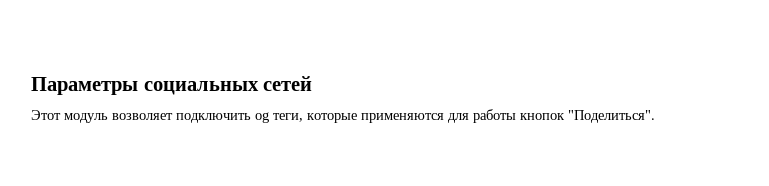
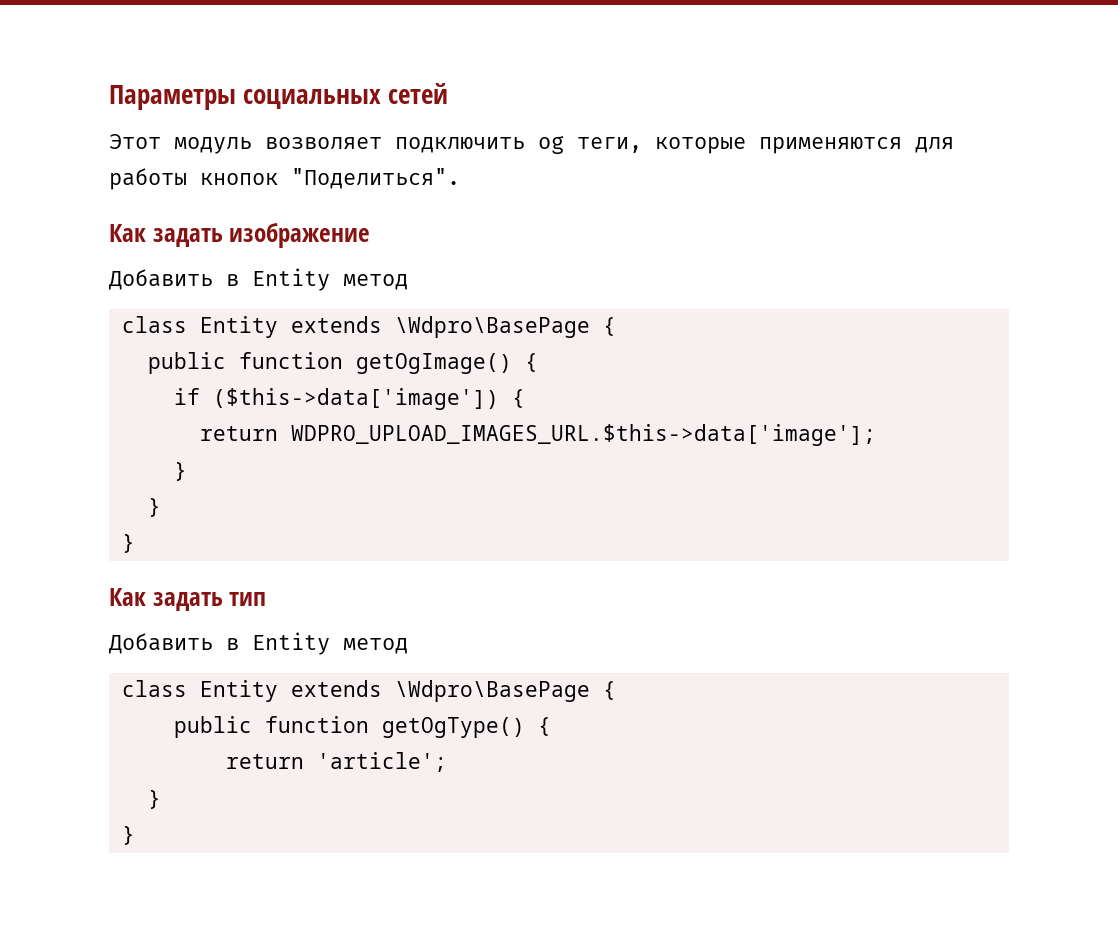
(655, 116) none -> [109,223,371,248] [109,268,408,291] [121,316,616,338] [147,352,538,374] [173,388,525,410] [199,424,876,446] [173,462,187,481] [147,498,161,517] [121,534,135,553] [109,588,267,611] [109,632,408,655] [121,680,616,702] [173,716,551,738] [225,752,447,772] [147,790,161,809] [121,826,135,845] // Как задать изображение // Добавить в Entity метод // class Entity extends \Wdpro\BasePage { // public function getOgImage() { // if ($this->data['image']) { // return WDPRO_UPLOAD_IMAGES_URL.$this->data['image']; // } // } // } // Как задать тип // Добавить в Entity метод // class Entity extends \Wdpro\BasePage { // public function getOgType() { // return 'article'; // } // }

